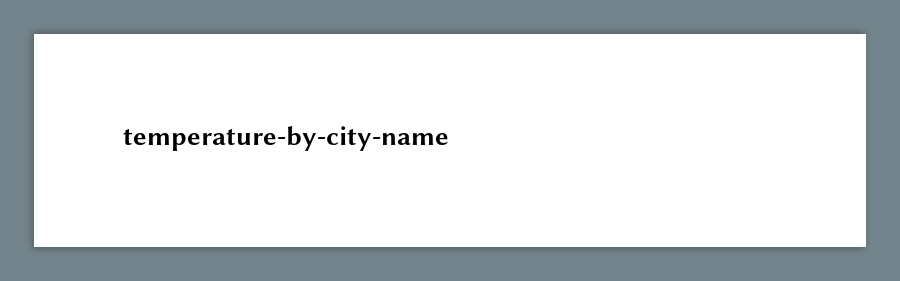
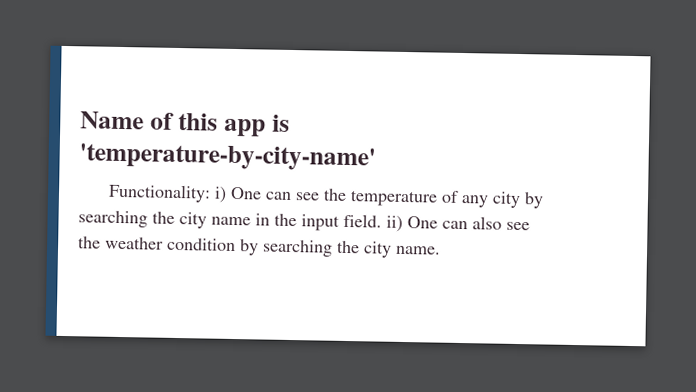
[123,126,449,151] temperature-by-city-name -> [80,111,290,137] [79,143,376,172] [108,183,545,209] [78,210,530,232] [78,236,441,258] Name of this app is 'temperature-by-city-name' // Functionality: i) One can see the temperature of any city by searching the city name in the input field. ii) One can also see the weather condition by searching the city name.

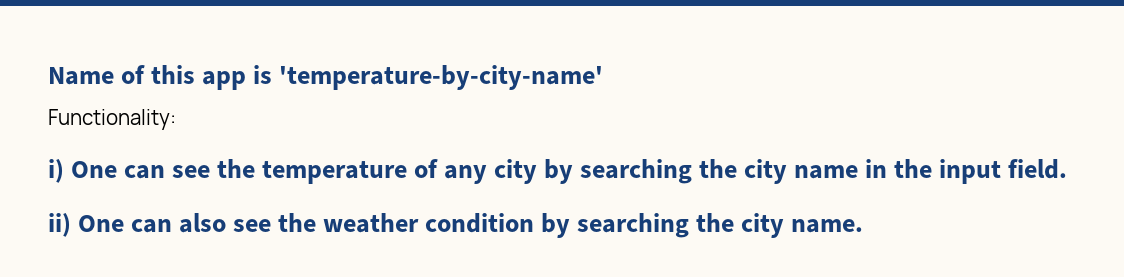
(212, 193) none -> (176, 119) //
(382, 220) none -> (1068, 169) //

